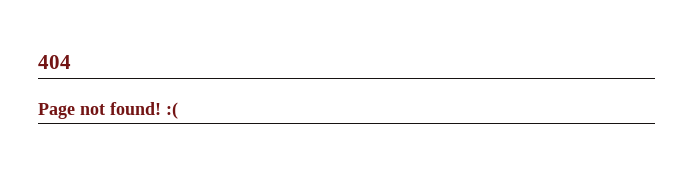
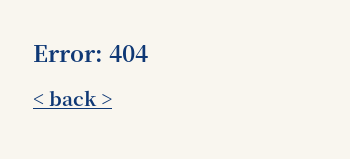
(38, 62) none -> [33,45,103,62] Error:
[38,102,178,119] Page not found! :( -> [33,90,113,106] < back >

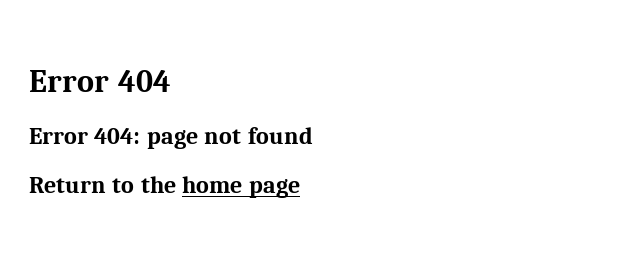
[33,45,103,62] Error: -> [29,70,109,92] Error
[33,90,113,106] < back > -> [29,127,313,149] [29,176,300,198] Error 404: page not found // Return to the home page

